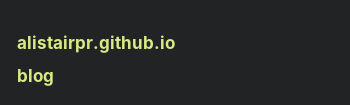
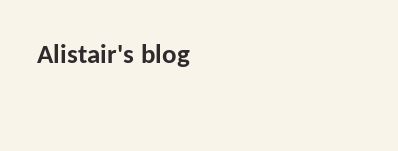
[17,35,175,53] alistairpr.github.io // -> [37,44,134,63] Alistair's

